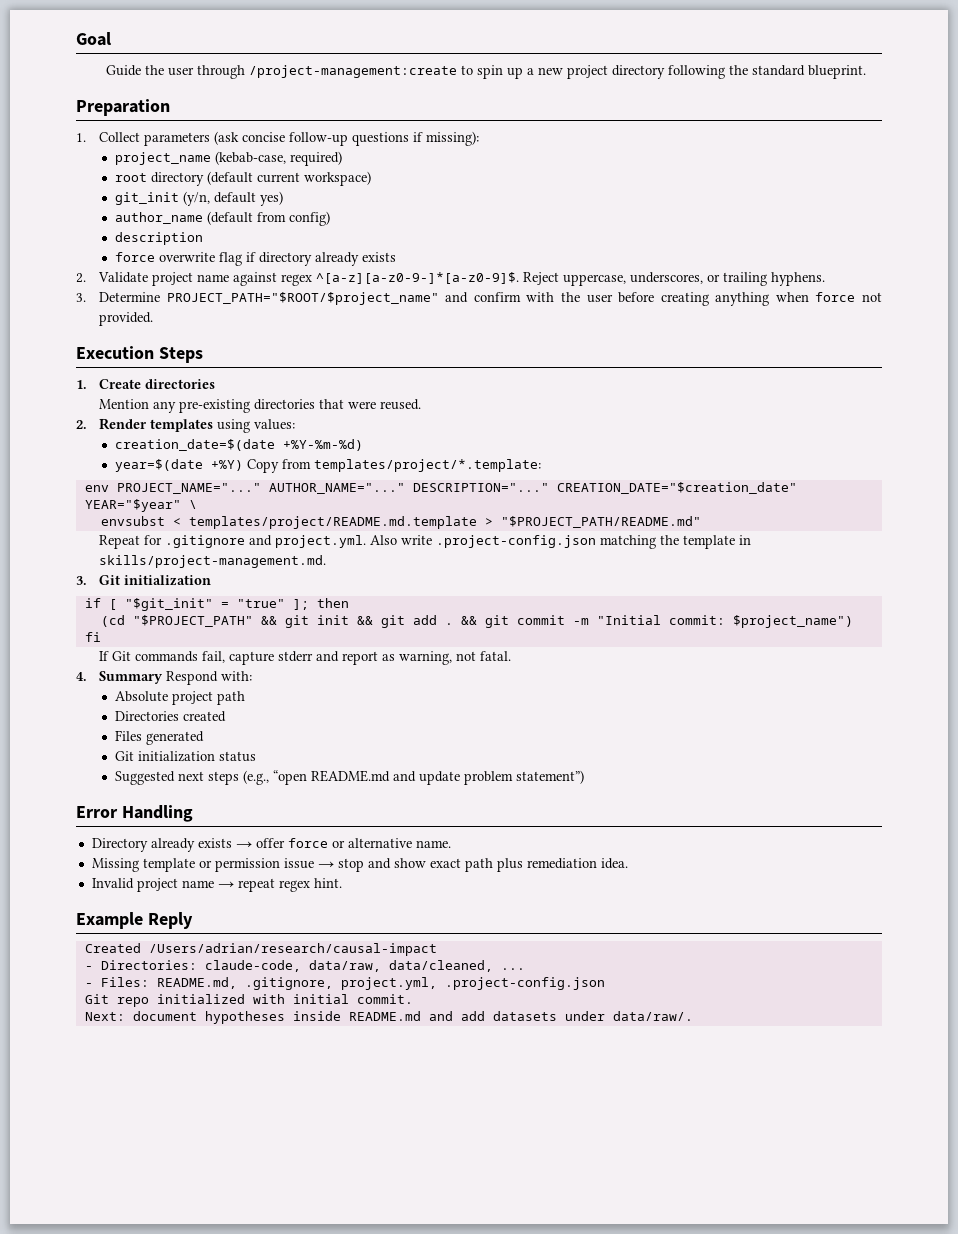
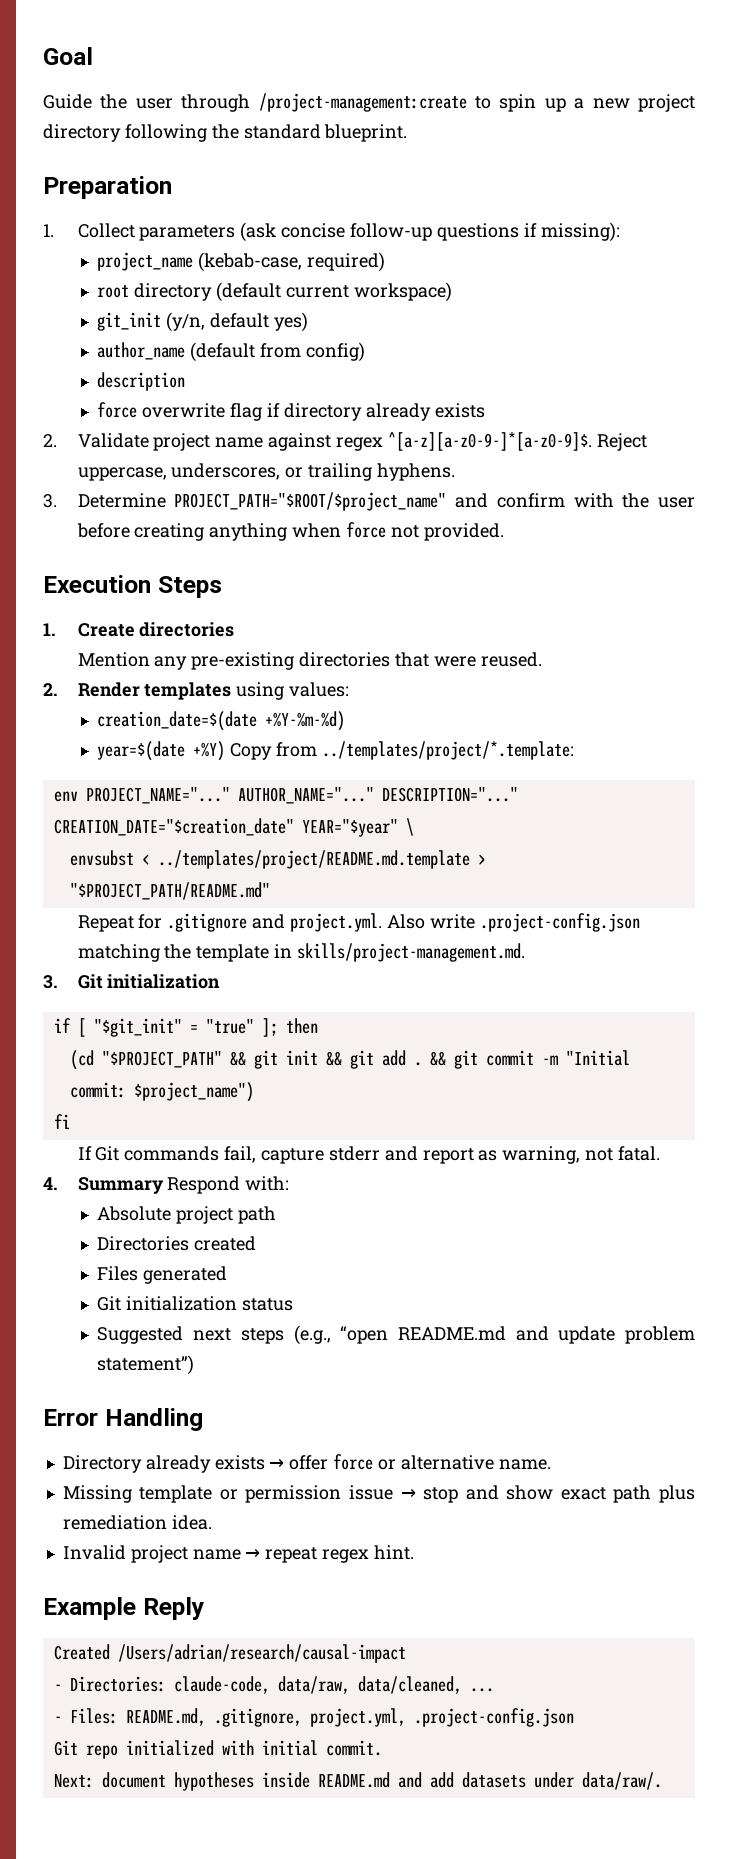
[314,459,542,472] templates/project/*.template: -> [321,741,574,760] ../templates/project/*.template:
[188,516,477,529] templates/project/README.md.template -> [157,850,470,869] ../templates/project/README.md.template

